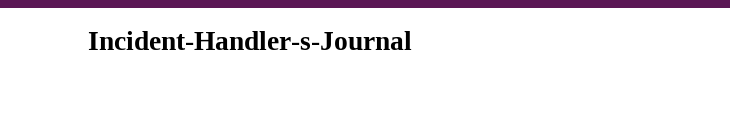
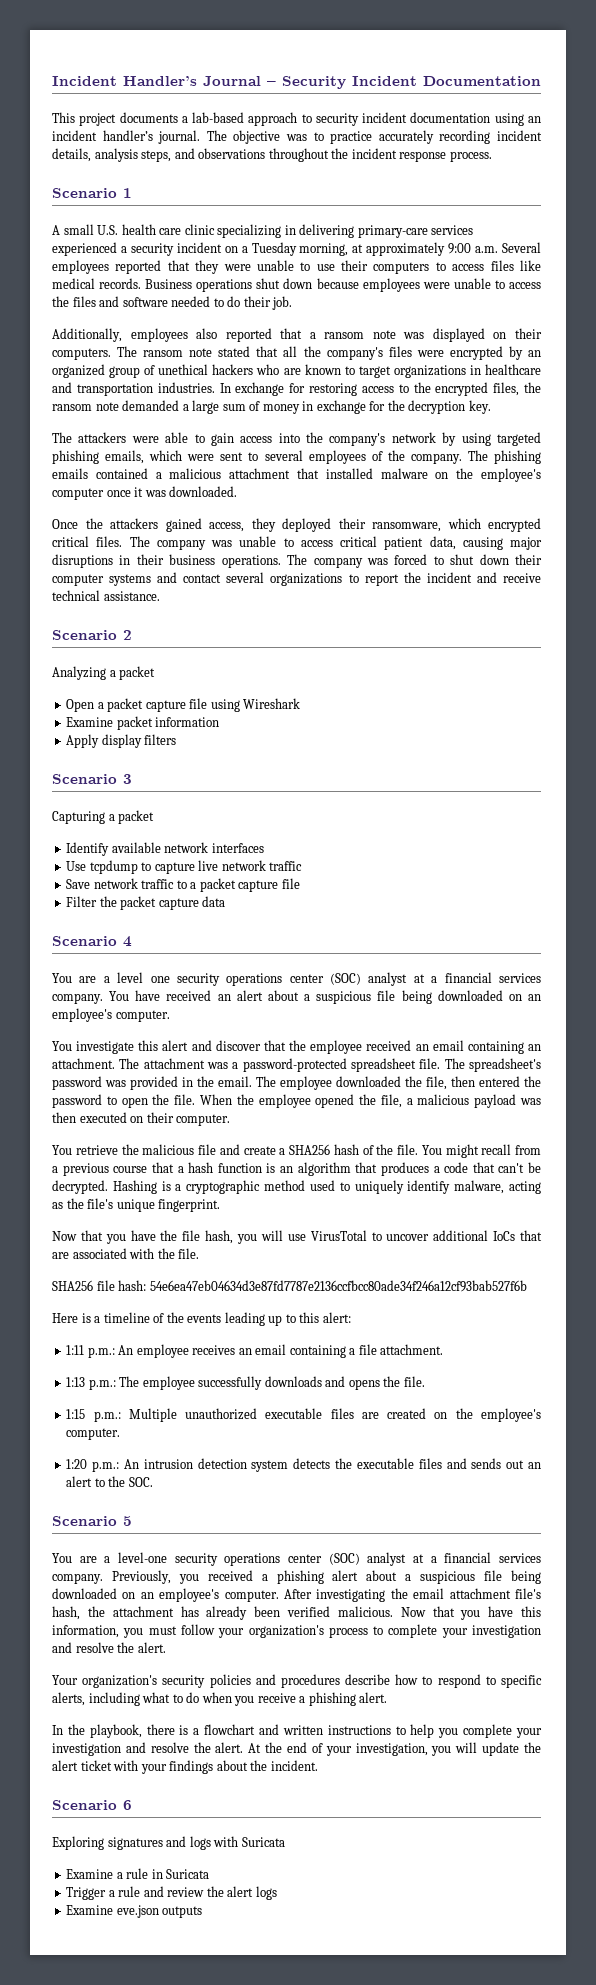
[88,31,412,50] Incident-Handler-s-Journal -> [52,76,541,89] [52,112,541,126] [52,130,542,144] [52,148,492,162] [52,188,132,198] [52,224,474,238] [52,242,541,256] [52,260,541,274] [52,278,541,292] [52,296,293,310] [52,328,542,342] [52,346,541,360] [52,364,541,378] [52,382,541,396] [52,400,491,414] [52,432,541,446] [52,450,541,464] [52,468,542,482] [52,486,238,500] [52,518,541,532] [52,536,542,550] [52,554,543,568] [52,572,541,586] [52,590,160,601] [52,630,132,640] [52,666,156,680] [66,698,301,712] [66,716,220,730] [66,734,177,748] [52,774,132,784] [52,810,155,824] [66,842,264,856] [66,860,303,874] [66,878,300,892] [66,896,226,910] [52,936,132,947] [52,972,541,986] [52,990,541,1004] [52,1008,170,1022] [52,1040,541,1054] [52,1058,541,1072] [52,1076,541,1090] [52,1094,541,1108] [52,1112,231,1126] [52,1144,541,1158] [52,1162,541,1176] [52,1180,541,1194] [52,1198,221,1212] [52,1230,542,1244] [52,1248,200,1259] [52,1280,527,1292] [52,1312,351,1326] [66,1344,444,1358] [66,1376,425,1390] [66,1408,541,1422] [66,1428,121,1440] [66,1458,541,1472] [66,1476,153,1487] [52,1516,132,1526] [52,1552,542,1566] [52,1570,542,1584] [52,1588,541,1602] [52,1606,541,1620] [52,1624,541,1638] [52,1642,166,1653] [52,1674,542,1688] [52,1692,388,1706] [52,1724,542,1738] [52,1742,541,1756] [52,1760,318,1774] [52,1800,132,1810] [52,1836,285,1850] [66,1868,210,1879] [66,1886,277,1900] [66,1905,203,1918] Incident Handler’s Journal – Security Incident Documentation // This project documents a lab-based approach to security incident documentation using an incident handler’s journal. The objective was to practice accurately recording incident details, analysis steps, and observations throughout the incident response process. // Scenario 1 // A small U.S. health care clinic specializing in delivering primary-care services experienced a security incident on a Tuesday morning, at approximately 9:00 a.m. Several employees reported that they were unable to use their computers to access files like medical records. Business operations shut down because employees were unable to access the files and software needed to do their job. // Additionally, employees also reported that a ransom note was displayed on their computers. The ransom note stated that all the company's files were encrypted by an organized group of unethical hackers who are known to target organizations in healthcare and transportation industries. In exchange for restoring access to the encrypted files, the ransom note demanded a large sum of money in exchange for the decryption key. // The attackers were able to gain access into the company's network by using targeted phishing emails, which were sent to several employees of the company. The phishing emails contained a malicious attachment that installed malware on the employee's computer once it was downloaded. // Once the attackers gained access, they deployed their ransomware, which encrypted critical files. The company was unable to access critical patient data, causing major disruptions in their business operations. The company was forced to shut down their computer systems and contact several organizations to report the incident and receive technical assistance. // Scenario 2 // Analyzing a packet // Open a packet capture file using Wireshark // Examine packet information // Apply display filters // Scenario 3 // Capturing a packet // Identify available network interfaces // Use tcpdump to capture live network traffic // Save network traffic to a packet capture file // Filter the packet capture data // Scenario 4 // You are a level one security operations center (SOC) analyst at a financial services company. You have received an alert about a suspicious file being downloaded on an employee's computer. // You investigate this alert and discover that the employee received an email containing an attachment. The attachment was a password-protected spreadsheet file. The spreadsheet's password was provided in the email. The employee downloaded the file, then entered the password to open the file. When the employee opened the file, a malicious payload was then executed on their computer. // You retrieve the malicious file and create a SHA256 hash of the file. You might recall from a previous course that a hash function is an algorithm that produces a code that can't be decrypted. Hashing is a cryptographic method used to uniquely identify malware, acting as the file's unique fingerprint. // Now that you have the file hash, you will use VirusTotal to uncover additional IoCs that are associated with the file. // SHA256 file hash: 54e6ea47eb04634d3e87fd7787e2136ccfbcc80ade34f246a12cf93bab527f6b // Here is a timeline of the events leading up to this alert: // 1:11 p.m.: An employee receives an email containing a file attachment. // 1:13 p.m.: The employee successfully downloads and opens the file. // 1:15 p.m.: Multiple unauthorized executable files are created on the employee's computer. // 1:20 p.m.: An intrusion detection system detects the executable files and sends out an alert to the SOC. // Scenario 5 // You are a level-one security operations center (SOC) analyst at a financial services company. Previously, you received a phishing alert about a suspicious file being downloaded on an employee's computer. After investigating the email attachment file's hash, the attachment has already been verified malicious. Now that you have this information, you must follow your organization's process to complete your investigation and resolve the alert. // Your organization's security policies and procedures describe how to respond to specific alerts, including what to do when you receive a phishing alert. // In the playbook, there is a flowchart and written instructions to help you complete your investigation and resolve the alert. At the end of your investigation, you will update the alert ticket with your findings about the incident. // Scenario 6 // Exploring signatures and logs with Suricata // Examine a rule in Suricata // Trigger a rule and review the alert logs // Examine eve.json outputs

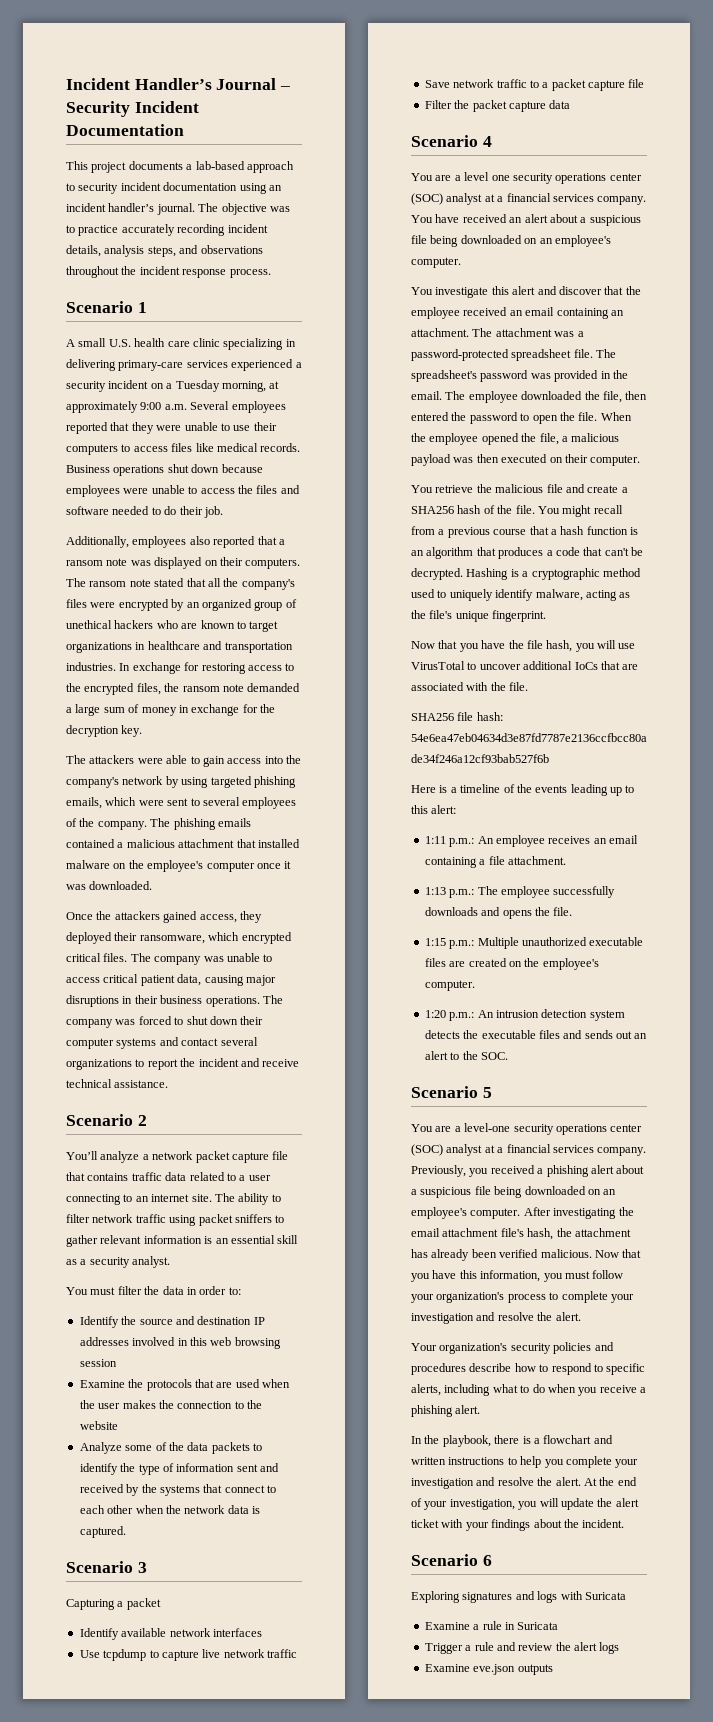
[52,666,156,680] [66,698,301,712] [66,716,220,730] [66,734,177,748] Analyzing a packet // Open a packet capture file using Wireshark // Examine packet information // Apply display filters -> [66,1151,289,1163] [66,1172,271,1181] [66,1193,281,1205] [66,1214,285,1226] [66,1235,299,1247] [66,1256,171,1268] [66,1286,241,1295] [79,1316,265,1328] [79,1337,281,1349] [79,1359,117,1367] [79,1379,290,1391] [79,1400,262,1409] [79,1421,118,1430] [79,1442,262,1454] [79,1463,279,1475] [79,1484,276,1496] [79,1505,260,1514] [79,1526,126,1538] You’ll analyze a network packet capture file that contains traffic data related to a user connecting to an internet site. The ability to filter network traffic using packet sniffers to gather relevant information is an essential skill as a security analyst. // You must filter the data in order to: // Identify the source and destination IP addresses involved in this web browsing session // Examine the protocols that are used when the user makes the connection to the website // Analyze some of the data packets to identify the type of information sent and received by the systems that connect to each other when the network data is captured.

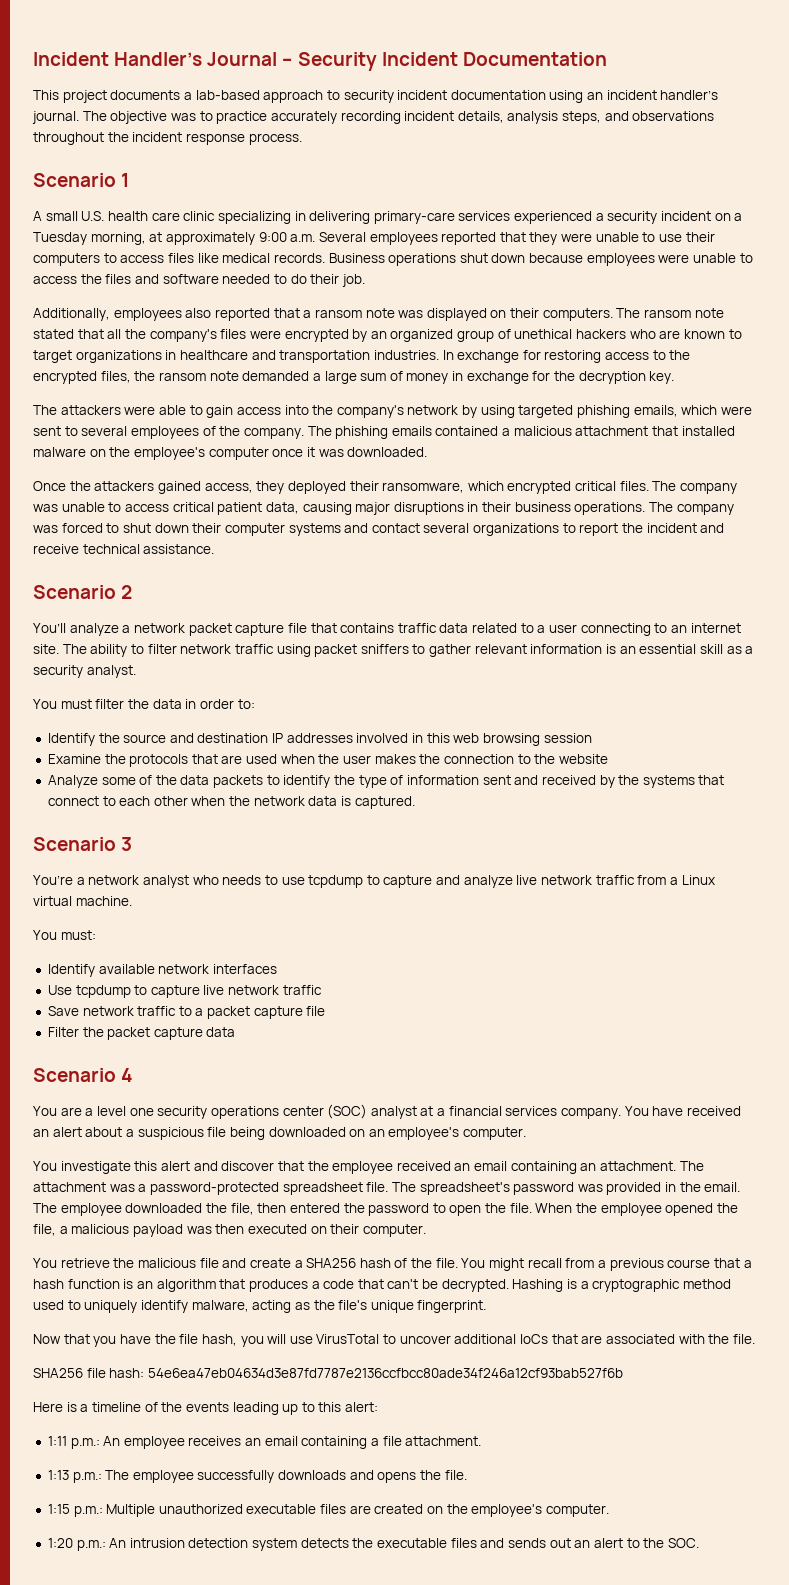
[66,1598,161,1610] Capturing a packet -> [33,875,715,888] [33,896,132,906] [33,930,96,940] You’re a network analyst who needs to use tcpdump to capture and analyze live network traffic from a Linux virtual machine. // You must:
[411,1086,492,1098] [411,1123,643,1135] [411,1144,647,1156] [411,1165,645,1177] [411,1186,617,1198] [411,1207,634,1219] [411,1228,631,1240] [411,1249,642,1261] [411,1270,624,1282] [411,1291,634,1303] [411,1312,581,1324] [411,1342,614,1354] [411,1363,646,1375] [411,1384,646,1396] [411,1405,481,1417] [411,1435,613,1447] [411,1456,639,1468] [411,1477,637,1489] [411,1498,639,1510] [411,1519,625,1531] [411,1554,492,1566] [411,1591,626,1603] [424,1621,559,1630] [424,1642,620,1654] [424,1664,553,1675] // Scenario 5 // You are a level-one security operations center (SOC) analyst at a financial services company. Previously, you received a phishing alert about a suspicious file being downloaded on an employee's computer. After investigating the email attachment file's hash, the attachment has already been verified malicious. Now that you have this information, you must follow your organization's process to complete your investigation and resolve the alert. // Your organization's security policies and procedures describe how to respond to specific alerts, including what to do when you receive a phishing alert. // In the playbook, there is a flowchart and written instructions to help you complete your investigation and resolve the alert. At the end of your investigation, you will update the alert ticket with your findings about the incident. // Scenario 6 // Exploring signatures and logs with Suricata // Examine a rule in Suricata // Trigger a rule and review the alert logs // Examine eve.json outputs -> (699, 1543) none

